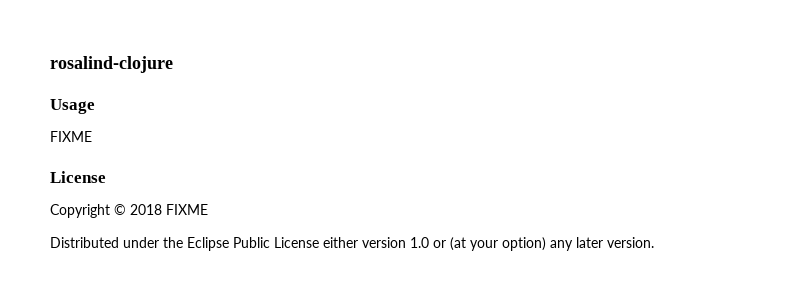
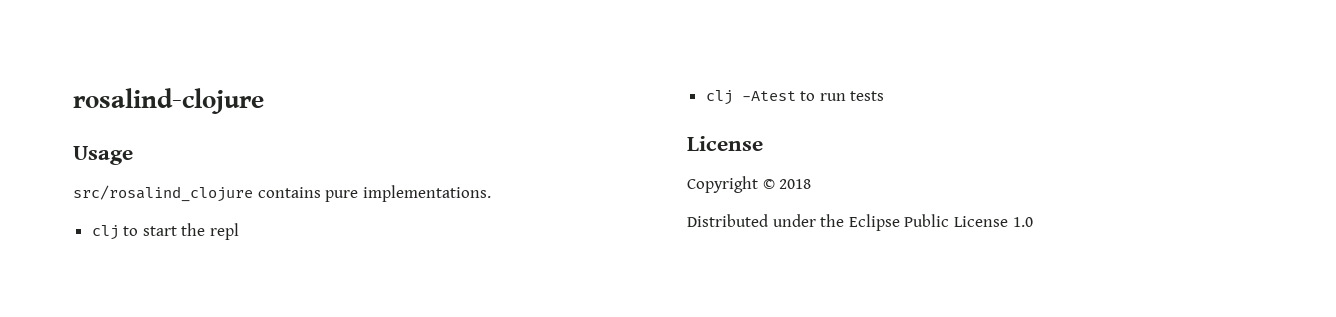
[50,131,92,142] FIXME -> [73,185,491,202] [91,223,240,240] [705,90,885,105] src/rosalind_clojure contains pure implementations. // clj to start the repl // clj -Atest to run tests
[166,204,208,215] FIXME -> (812, 184) none
[323,237,654,251] either version 1.0 or (at your option) any later version. -> [1012,217,1033,227] 1.0

